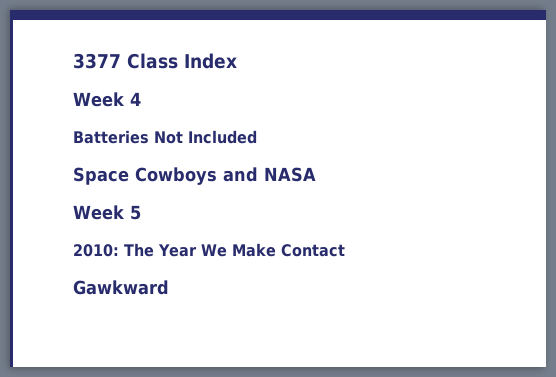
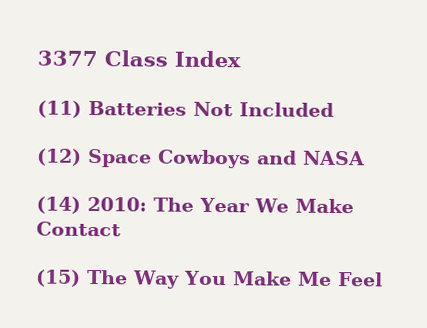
[73,92,141,107] Week 4 // -> [37,100,82,118] (11)
(257, 137) none -> [36,148,82,166] (12)
[73,205,141,220] Week 5 // -> [36,196,81,214] (14)
[73,280,169,295] Gawkward -> [35,269,383,289] (15) The Way You Make Me Feel

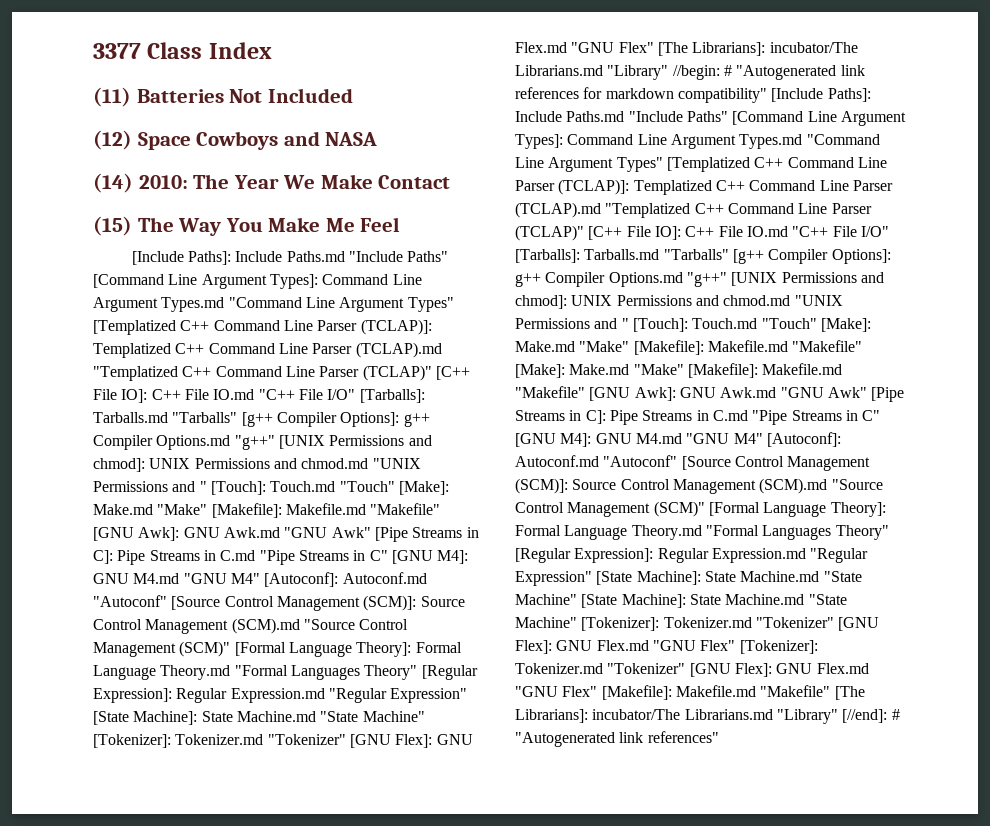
(383, 279) none -> [131,251,449,265] [93,274,422,289] [93,297,454,312] [93,319,432,335] [93,342,442,358] [93,365,470,381] [93,389,425,403] [93,412,430,427] [93,435,432,450] [93,458,421,472] [93,481,449,495] [93,503,441,518] [93,527,479,542] [93,550,469,565] [93,572,427,587] [93,595,465,611] [93,618,409,634] [93,641,462,657] [93,665,478,680] [93,688,468,703] [93,711,425,725] [93,734,473,748] [515,42,858,56] [515,65,865,80] [515,87,871,103] [515,111,906,126] [515,134,880,149] [515,157,887,172] [515,179,893,195] [515,202,872,218] [515,225,889,241] [515,249,891,264] [515,272,884,287] [515,295,843,309] [515,318,871,332] [515,340,863,355] [515,363,843,378] [515,386,905,402] [515,410,881,425] [515,432,841,447] [515,455,871,471] [515,478,883,494] [515,501,886,517] [515,525,889,540] [515,548,869,563] [515,571,862,586] [515,594,847,608] [515,617,880,631] [515,640,818,654] [515,663,869,677] [515,685,865,700] [515,709,900,724] [515,731,719,747] // [Include Paths]: Include Paths.md "Include Paths" [Command Line Argument Types]: Command Line Argument Types.md "Command Line Argument Types" [Templatized C++ Command Line Parser (TCLAP)]: Templatized C++ Command Line Parser (TCLAP).md "Templatized C++ Command Line Parser (TCLAP)" [C++ File IO]: C++ File IO.md "C++ File I/O" [Tarballs]: Tarballs.md "Tarballs" [g++ Compiler Options]: g++ Compiler Options.md "g++" [UNIX Permissions and chmod]: UNIX Permissions and chmod.md "UNIX Permissions and " [Touch]: Touch.md "Touch" [Make]: Make.md "Make" [Makefile]: Makefile.md "Makefile" [GNU Awk]: GNU Awk.md "GNU Awk" [Pipe Streams in C]: Pipe Streams in C.md "Pipe Streams in C" [GNU M4]: GNU M4.md "GNU M4" [Autoconf]: Autoconf.md "Autoconf" [Source Control Management (SCM)]: Source Control Management (SCM).md "Source Control Management (SCM)" [Formal Language Theory]: Formal Language Theory.md "Formal Languages Theory" [Regular Expression]: Regular Expression.md "Regular Expression" [State Machine]: State Machine.md "State Machine" [Tokenizer]: Tokenizer.md "Tokenizer" [GNU Flex]: GNU Flex.md "GNU Flex" [The Librarians]: incubator/The Librarians.md "Library" //begin: # "Autogenerated link references for markdown compatibility" [Include Paths]: Include Paths.md "Include Paths" [Command Line Argument Types]: Command Line Argument Types.md "Command Line Argument Types" [Templatized C++ Command Line Parser (TCLAP)]: Templatized C++ Command Line Parser (TCLAP).md "Templatized C++ Command Line Parser (TCLAP)" [C++ File IO]: C++ File IO.md "C++ File I/O" [Tarballs]: Tarballs.md "Tarballs" [g++ Compiler Options]: g++ Compiler Options.md "g++" [UNIX Permissions and chmod]: UNIX Permissions and chmod.md "UNIX Permissions and " [Touch]: Touch.md "Touch" [Make]: Make.md "Make" [Makefile]: Makefile.md "Makefile" [Make]: Make.md "Make" [Makefile]: Makefile.md "Makefile" [GNU Awk]: GNU Awk.md "GNU Awk" [Pipe Streams in C]: Pipe Streams in C.md "Pipe Streams in C" [GNU M4]: GNU M4.md "GNU M4" [Autoconf]: Autoconf.md "Autoconf" [Source Control Management (SCM)]: Source Control Management (SCM).md "Source Control Management (SCM)" [Formal Language Theory]: Formal Language Theory.md "Formal Languages Theory" [Regular Expression]: Regular Expression.md "Regular Expression" [State Machine]: State Machine.md "State Machine" [State Machine]: State Machine.md "State Machine" [Tokenizer]: Tokenizer.md "Tokenizer" [GNU Flex]: GNU Flex.md "GNU Flex" [Tokenizer]: Tokenizer.md "Tokenizer" [GNU Flex]: GNU Flex.md "GNU Flex" [Makefile]: Makefile.md "Makefile" [The Librarians]: incubator/The Librarians.md "Library" [//end]: # "Autogenerated link references"

